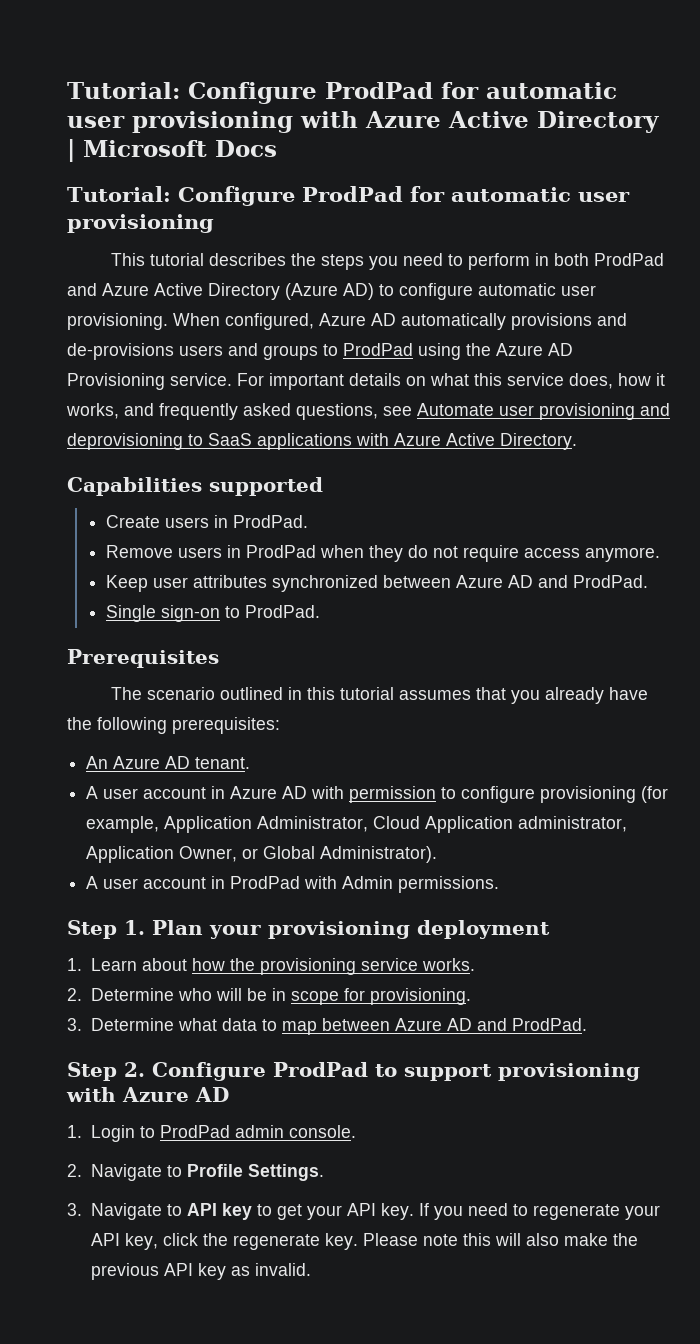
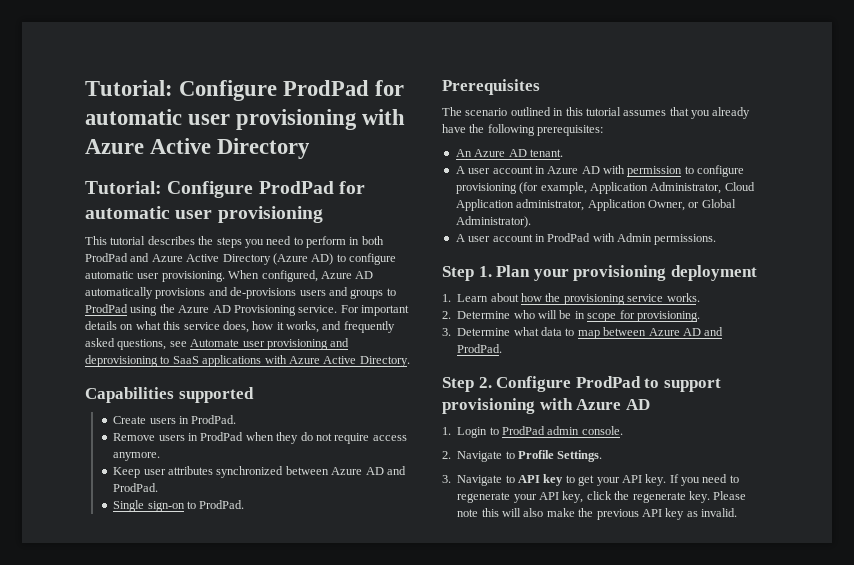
[67,139,277,162] | Microsoft Docs -> (311, 148) none

